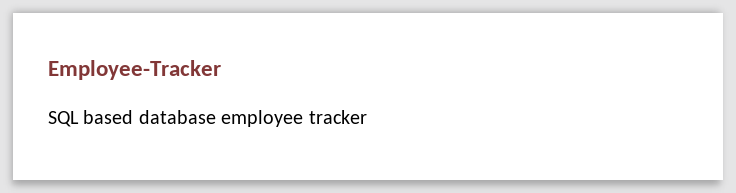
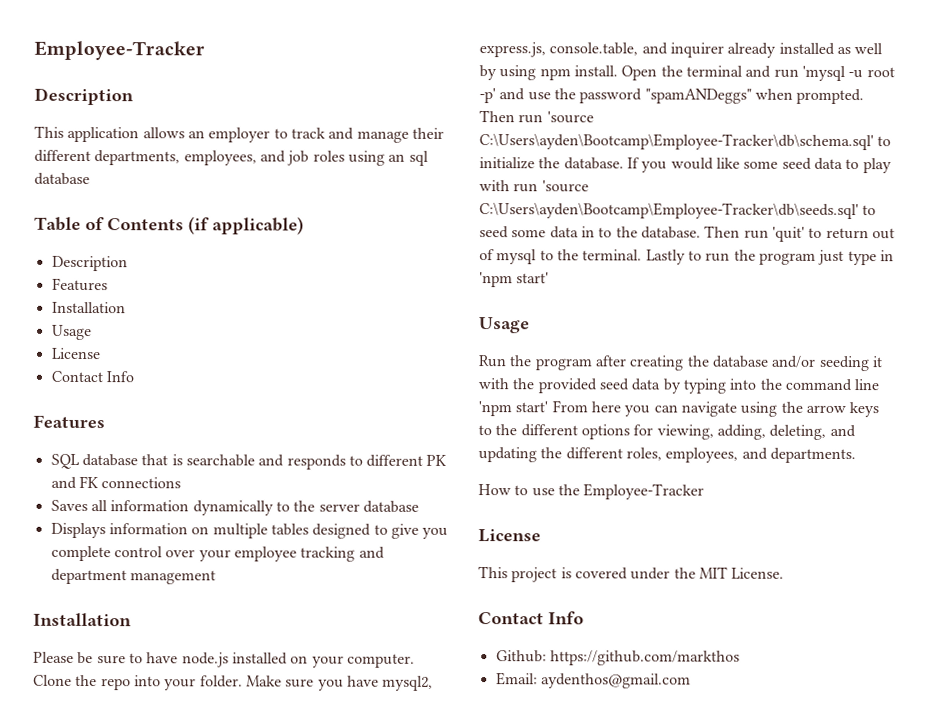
[48,60,221,80] [48,110,367,127] Employee-Tracker // SQL based database employee tracker -> [34,40,205,61] [34,87,134,106] [34,125,444,143] [34,149,429,166] [34,172,90,186] [34,216,304,235] [51,255,128,272] [51,277,108,292] [51,301,126,314] [51,324,92,341] [51,347,101,360] [50,370,134,383] [33,414,105,430] [50,453,448,470] [50,475,182,489] [50,499,419,516] [50,522,449,539] [50,545,385,562] [50,568,216,585] [33,612,132,627] [33,651,415,668] [33,674,434,691] [479,42,884,58] [479,65,895,81] [479,88,865,105] [479,110,594,124] [479,133,892,151] [479,157,892,174] [479,180,589,193] [479,202,877,220] [479,225,895,242] [479,249,894,266] [479,272,550,288] [479,317,530,334] [478,355,883,372] [478,378,880,394] [478,400,880,418] [478,424,856,440] [478,447,856,464] [478,483,705,500] [478,529,541,543] [478,566,785,583] [478,611,584,625] [495,650,740,666] [495,672,691,689] Employee-Tracker // Description // This application allows an employer to track and manage their different departments, employees, and job roles using an sql database // Table of Contents (if applicable) // Description // Features // Installation // Usage // License // Contact Info // Features // SQL database that is searchable and responds to different PK and FK connections // Saves all information dynamically to the server database // Displays information on multiple tables designed to give you complete control over your employee tracking and department management // Installation // Please be sure to have node.js installed on your computer. Clone the repo into your folder. Make sure you have mysql2, express.js, console.table, and inquirer already installed as well by using npm install. Open the terminal and run 'mysql -u root -p' and use the password "spamANDeggs" when prompted. Then run 'source C:\Users\ayden\Bootcamp\Employee-Tracker\db\schema.sql' to initialize the database. If you would like some seed data to play with run 'source C:\Users\ayden\Bootcamp\Employee-Tracker\db\seeds.sql' to seed some data in to the database. Then run 'quit' to return out of mysql to the terminal. Lastly to run the program just type in 'npm start' // Usage // Run the program after creating the database and/or seeding it with the provided seed data by typing into the command line 'npm start' From here you can navigate using the arrow keys to the different options for viewing, adding, deleting, and updating the different roles, employees, and departments. // How to use the Employee-Tracker // License // This project is covered under the MIT License. // Contact Info // Github: https://github.com/markthos // Email: aydenthos@gmail.com

